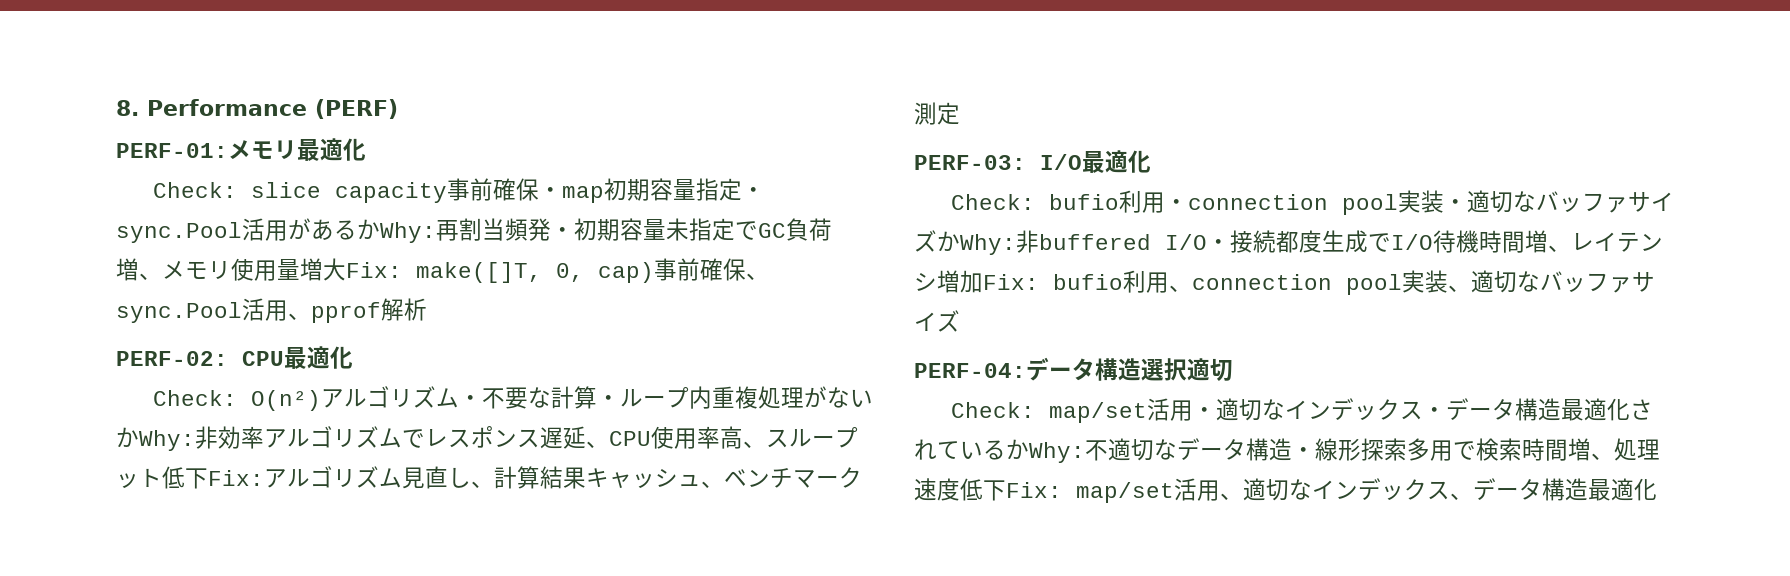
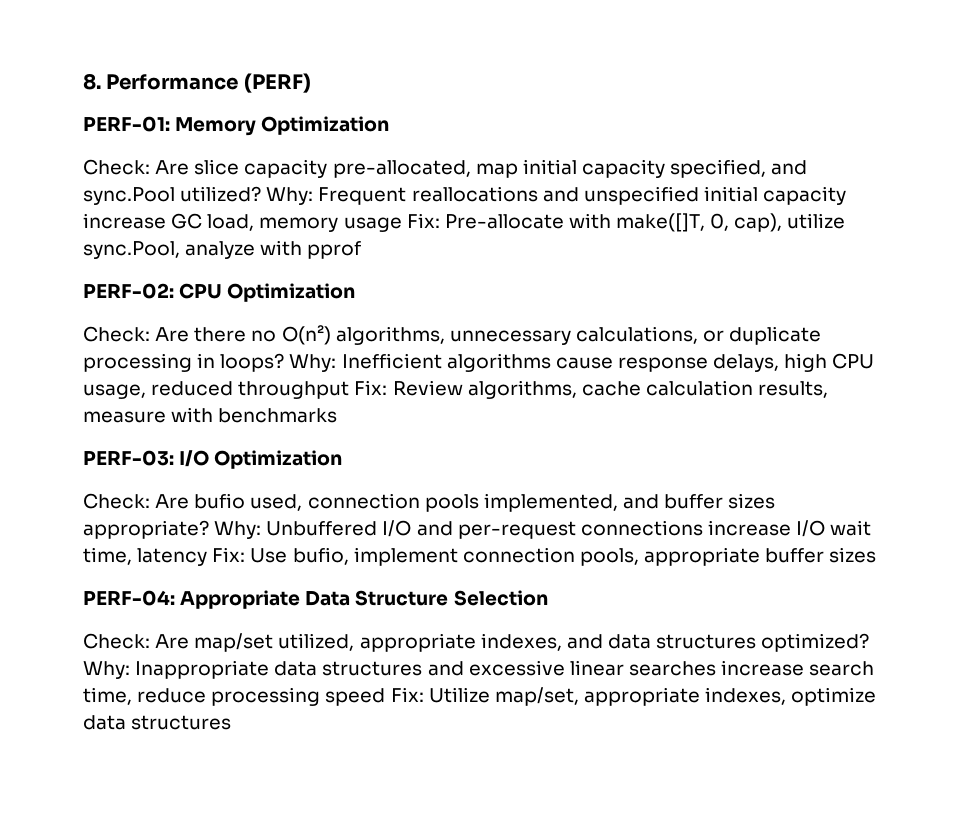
[228,138,366,161] [152,182,237,198] メモリ最適化 // Check: -> [175,116,390,136] [83,159,190,175] Memory Optimization // Check: Are
[446,178,765,203] [116,218,832,243] [116,258,769,283] [116,298,311,323] 事前確保・map初期容量指定・sync.Pool活用があるかWhy:再割当頻発・初期容量未指定でGC負荷増、メモリ使用量増大Fix: make([]T, 0, cap)事前確保、sync.Pool活用、 -> [332,159,808,178] [83,186,847,205] [83,213,846,232] [83,240,303,259] pre-allocated, map initial capacity specified, and sync.Pool utilized? Why: Frequent reallocations and unspecified initial capacity increase GC load, memory usage Fix: Pre-allocate with make([]T, 0, cap), utilize sync.Pool, analyze with
[381,298,427,321] 解析 -> (362, 250) none
[284,346,353,369] [152,386,873,411] [116,426,858,451] [116,466,862,489] [914,102,960,125] 最適化 // Check: O(n²)アルゴリズム・不要な計算・ループ内重複処理がないかWhy:非効率アルゴリズムでレスポンス遅延、CPU使用率高、スループット低下Fix:アルゴリズム見直し、計算結果キャッシュ、ベンチマーク測定 -> [227,283,356,302] [83,325,822,345] [83,353,875,372] [83,380,829,399] [83,407,338,423] Optimization // Check: Are there no O(n²) algorithms, unnecessary calculations, or duplicate processing in loops? Why: Inefficient algorithms cause response delays, high CPU usage, reduced throughput Fix: Review algorithms, cache calculation results, measure with benchmarks
[1082,150,1151,173] [950,190,1674,215] [914,230,1663,255] [914,270,1655,295] [914,310,960,332] [914,357,1233,381] [950,398,1653,423] [914,438,1660,463] [914,478,1657,503] 最適化 // Check: bufio利用・connection pool実装・適切なバッファサイズかWhy:非buffered I/O・接続都度生成でI/O待機時間増、レイテンシ増加Fix: bufio利用、connection pool実装、適切なバッファサイズ // PERF-04:データ構造選択適切 // Check: map/set活用・適切なインデックス・データ構造最適化されているかWhy:不適切なデータ構造・線形探索多用で検索時間増、処理速度低下Fix: map/set活用、適切なインデックス、データ構造最適化 -> [214,450,343,469] [83,493,776,512] [83,520,872,539] [83,547,877,566] [83,590,548,609] [83,633,870,652] [83,660,875,679] [83,687,877,706] [83,715,232,730] Optimization // Check: Are bufio used, connection pools implemented, and buffer sizes appropriate? Why: Unbuffered I/O and per-request connections increase I/O wait time, latency Fix: Use bufio, implement connection pools, appropriate buffer sizes // PERF-04: Appropriate Data Structure Selection // Check: Are map/set utilized, appropriate indexes, and data structures optimized? Why: Inappropriate data structures and excessive linear searches increase search time, reduce processing speed Fix: Utilize map/set, appropriate indexes, optimize data structures

